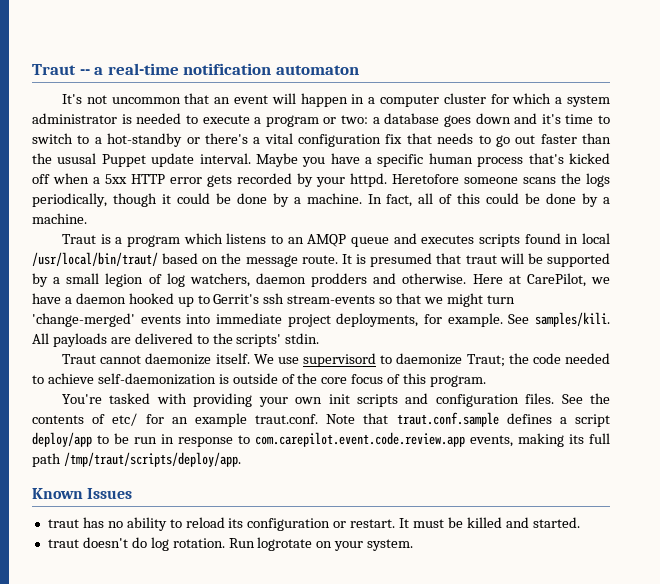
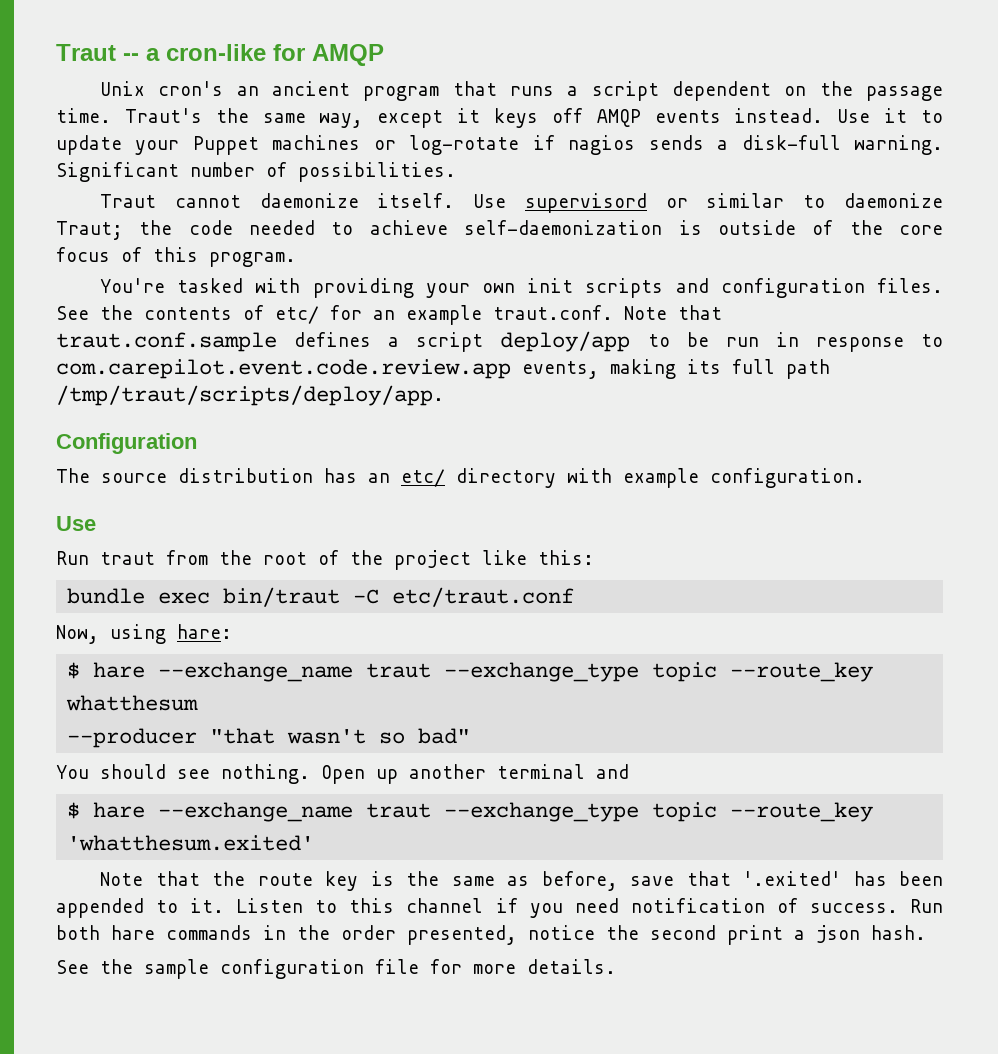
[107,63,359,75] [62,93,610,107] [32,113,610,127] [32,133,611,147] [32,153,610,167] [32,173,610,187] [32,193,611,207] [32,213,87,224] [62,233,610,247] [32,252,610,267] [32,273,611,287] [32,293,515,307] [32,312,610,327] [32,333,320,347] real-time notification automaton // It's not uncommon that an event will happen in a computer cluster for which a system administrator is needed to execute a program or two: a database goes down and it's time to switch to a hot-standby or there's a vital configuration fix that needs to go out faster than the ususal Puppet update interval. Maybe you have a specific human process that's kicked off when a 5xx HTTP error gets recorded by your httpd. Heretofore someone scans the logs periodically, though it could be done by a machine. In fact, all of this could be done by a machine. // Traut is a program which listens to an AMQP queue and executes scripts found in local /usr/local/bin/traut/ based on the message route. It is presumed that traut will be supported by a small legion of log watchers, daemon prodders and otherwise. Here at CarePilot, we have a daemon hooked up to Gerrit's ssh stream-events so that we might turn 'change-merged' events into immediate project deployments, for example. See samples/kili. All payloads are delivered to the scripts' stdin. -> [166,44,384,66] [100,81,944,101] [56,108,944,128] [56,135,944,155] [56,162,456,182] cron-like for AMQP // Unix cron's an ancient program that runs a script dependent on the passage time. Traut's the same way, except it keys off AMQP events instead. Use it to update your Puppet machines or log-rotate if nagios sends a disk-full warning. Significant number of possibilities.
[253,353,377,367] We use supervisord -> [473,193,785,213] Use supervisord or similar
[32,488,133,499] [47,517,580,531] [47,537,414,551] Known Issues // traut has no ability to reload its configuration or restart. It must be killed and started. // traut doesn't do log rotation. Run logrotate on your system. -> [56,433,197,454] [56,468,865,488] [56,516,96,531] [56,550,594,570] [67,587,575,607] [56,624,232,644] [67,662,874,682] [66,695,199,711] [67,728,471,748] [56,764,629,784] [67,802,874,822] [67,835,315,851] [100,871,943,891] [56,898,944,918] [56,925,926,945] [56,959,616,979] Configuration // The source distribution has an etc/ directory with example configuration. // Use // Run traut from the root of the project like this: // bundle exec bin/traut -C etc/traut.conf // Now, using hare: // $ hare --exchange_name traut --exchange_type topic --route_key whatthesum // --producer "that wasn't so bad" // You should see nothing. Open up another terminal and // $ hare --exchange_name traut --exchange_type topic --route_key 'whatthesum.exited' // Note that the route key is the same as before, save that '.exited' has been appended to it. Listen to this channel if you need notification of success. Run both hare commands in the order presented, notice the second print a json hash. // See the sample configuration file for more details.

